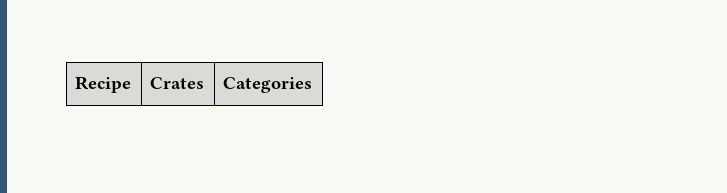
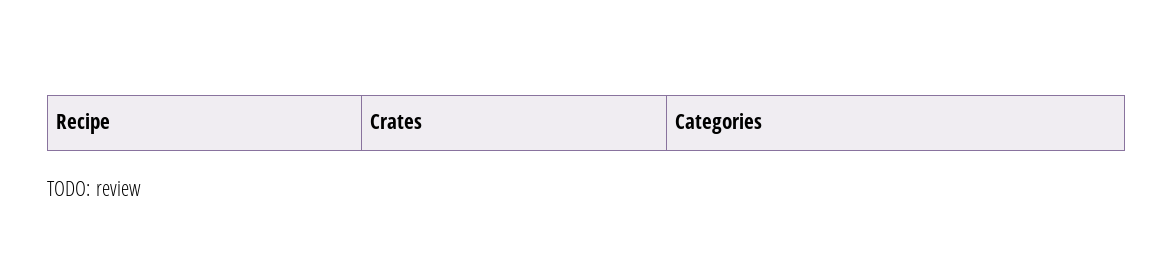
(313, 85) none -> [47,181,141,196] // TODO: review

